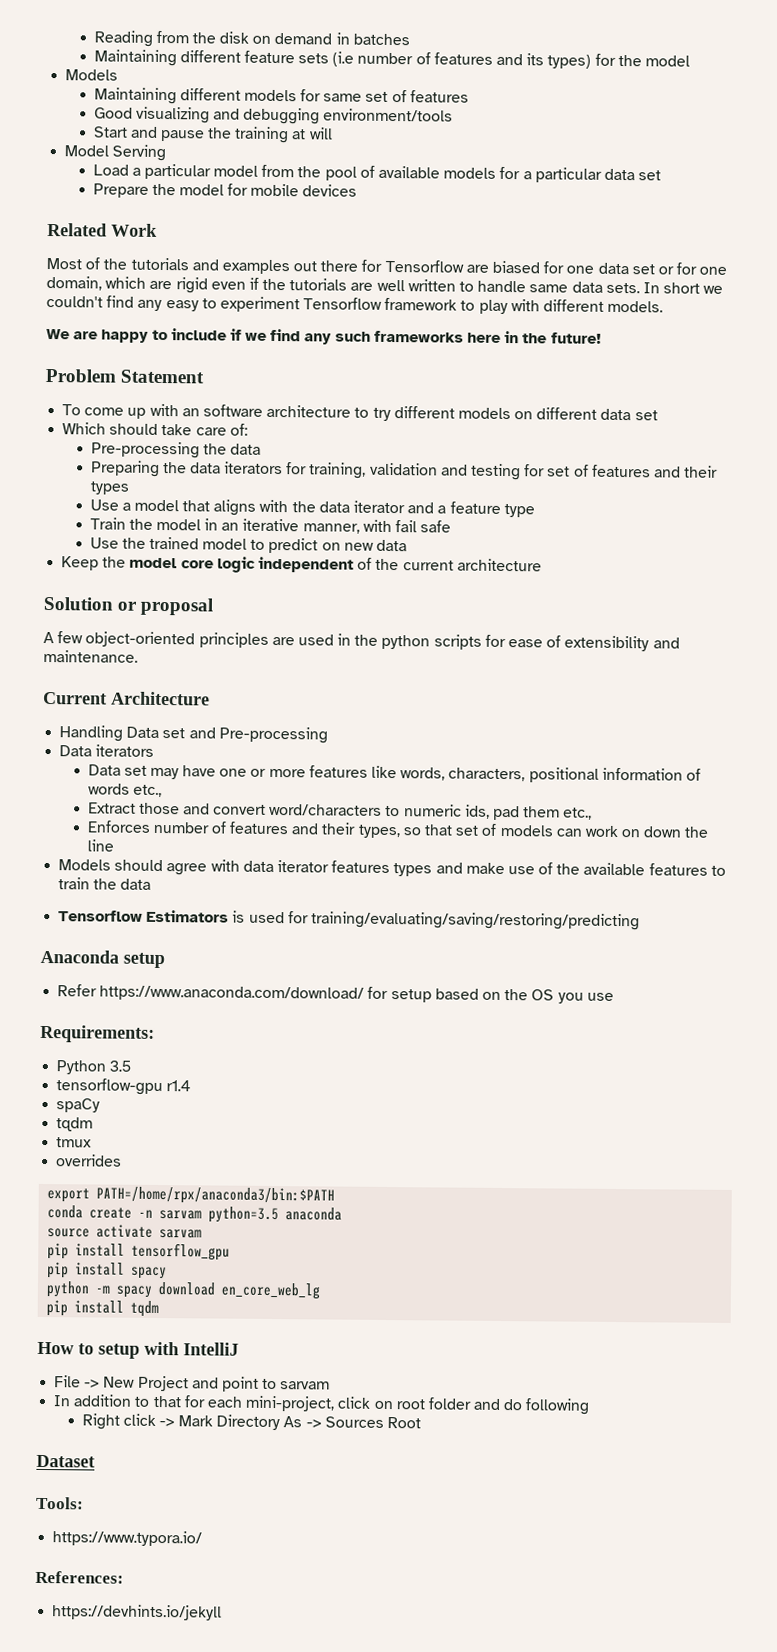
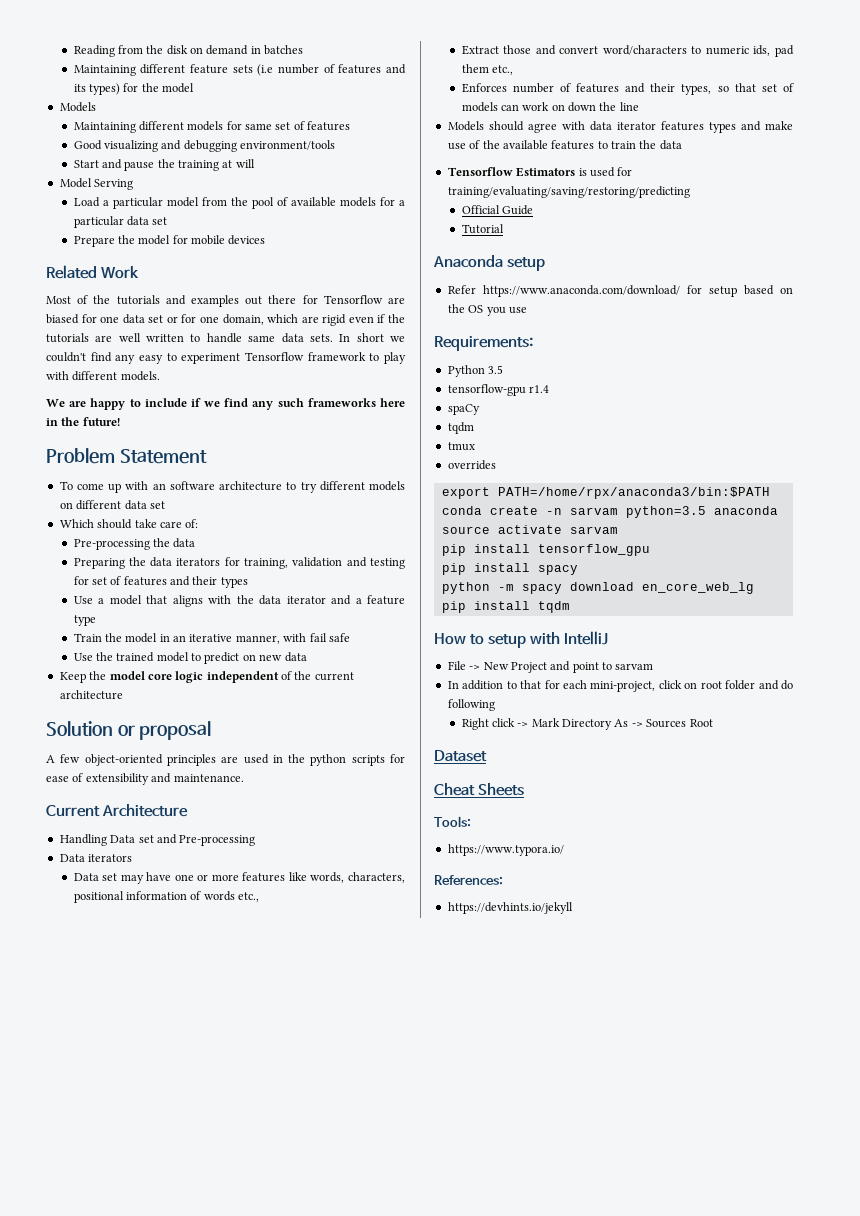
(640, 921) none -> [461,205,533,215] [461,224,504,234] // Official Guide // Tutorial
(95, 1461) none -> [434,783,525,796] // Cheat Sheets

